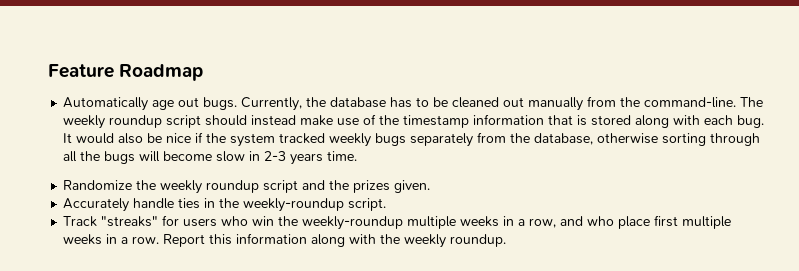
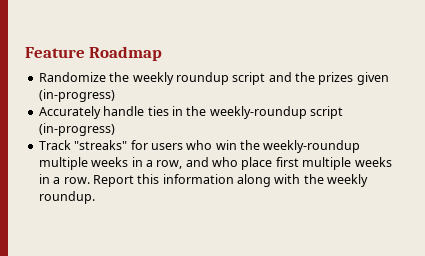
[63,96,764,111] [63,114,765,129] [63,132,761,147] [63,151,358,165] // Automatically age out bugs. Currently, the database has to be cleaned out manually from the command-line. The weekly roundup script should instead make use of the timestamp information that is stored along with each bug. It would also be nice if the system tracked weekly bugs separately from the database, otherwise sorting through all the bugs will become slow in 2-3 years time. -> (163, 53) none
[394,180,431,193] given. -> [356,72,389,85] [38,89,115,102] given (in-progress)
[348,198,387,211] script. -> [310,106,343,119] [38,123,115,136] script (in-progress)

